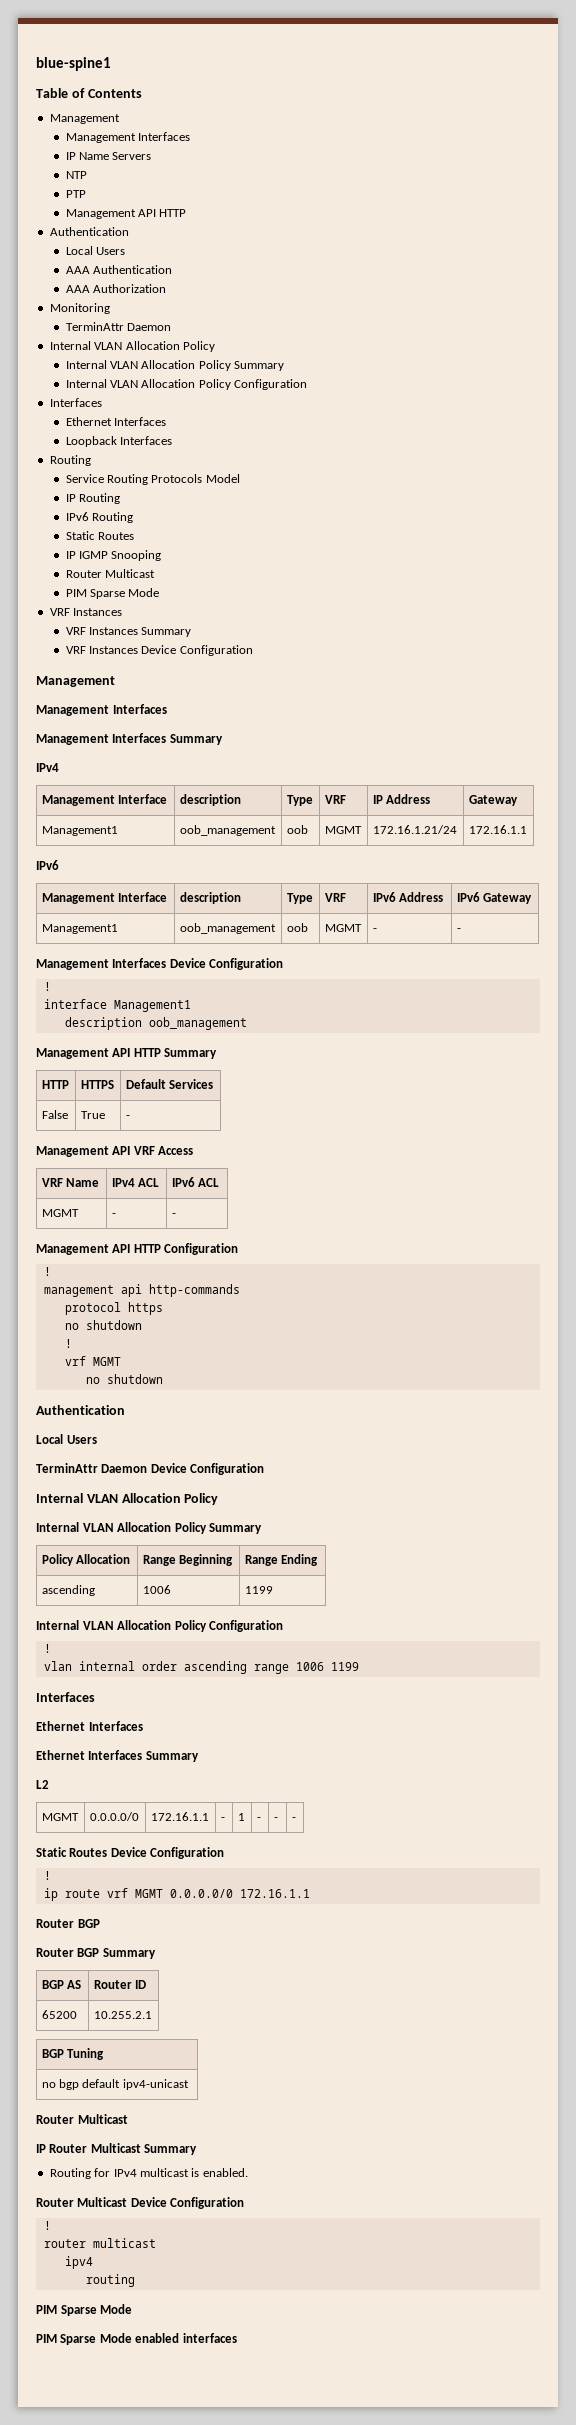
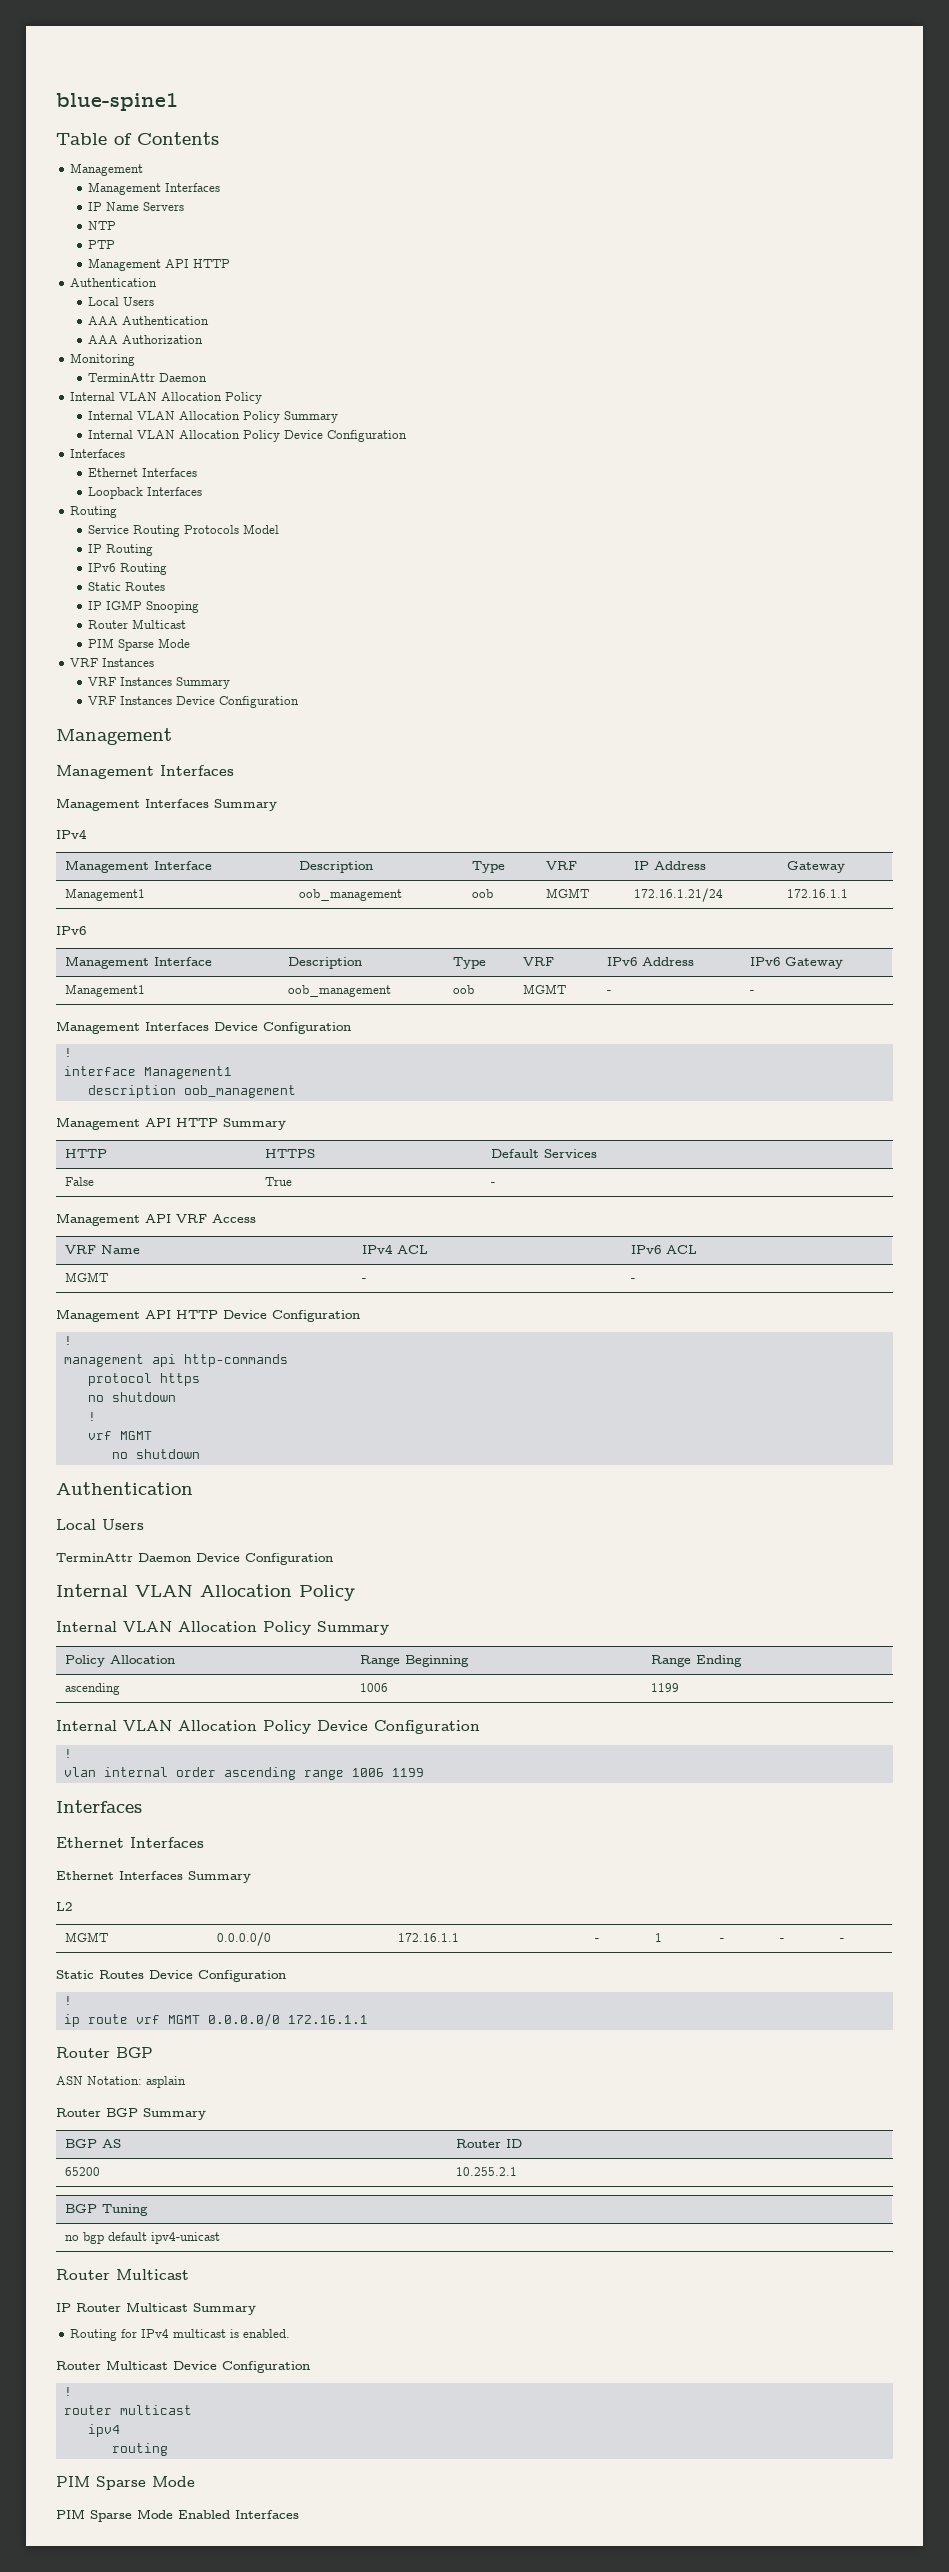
(231, 384) none -> [284,430,324,439] Device
[179,794,241,806] description -> [298,861,373,873] Description
[179,892,241,904] description -> [287,957,362,969] Description
(161, 1248) none -> [223,1310,267,1319] Device
(207, 1626) none -> [317,1720,368,1731] Device
(100, 1923) none -> [56,2076,186,2088] // ASN Notation: asplain
[135,2333,237,2343] enabled interfaces -> [178,2510,299,2519] Enabled Interfaces

